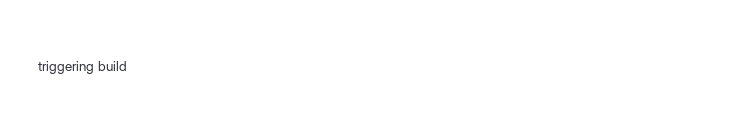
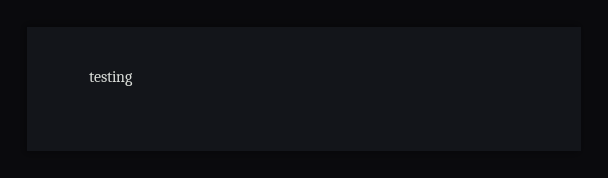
[38,61,127,74] triggering build -> [89,71,133,86] testing

